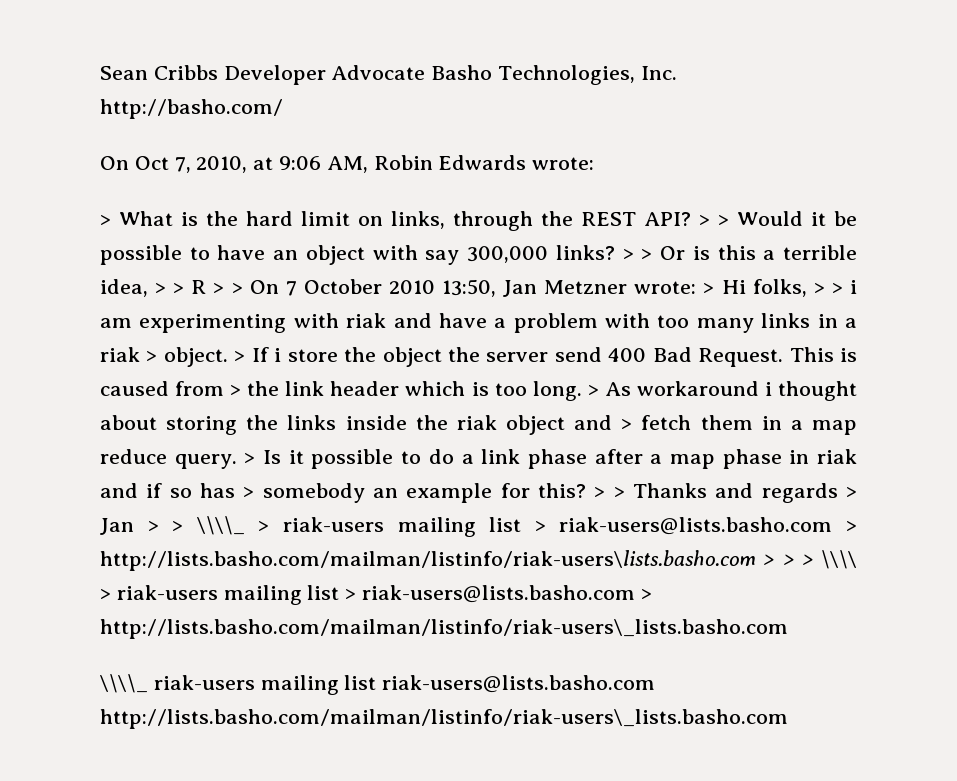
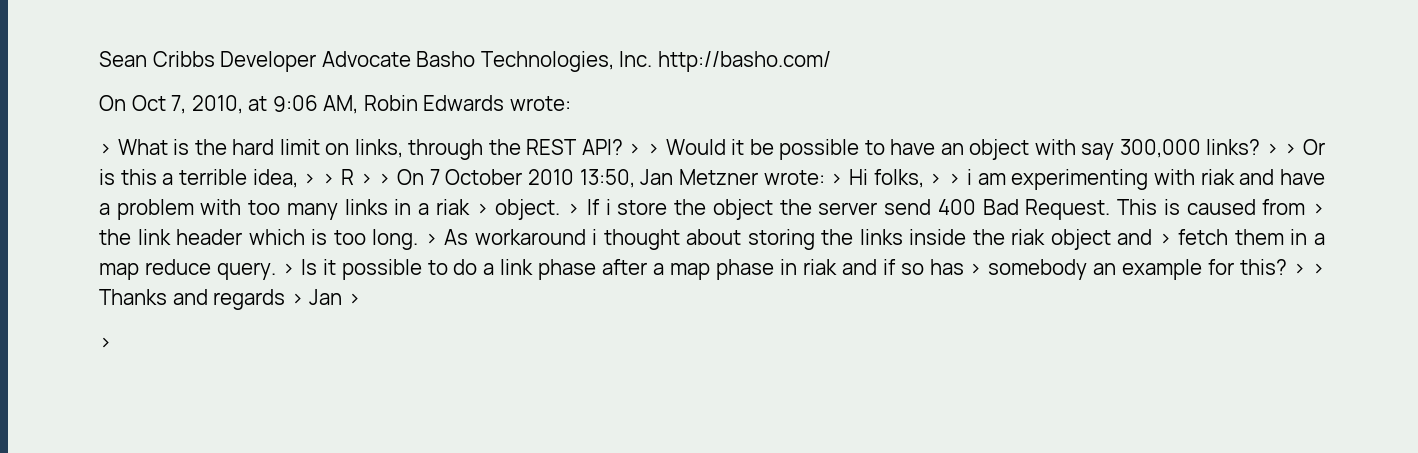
[172,516,858,537] [100,550,857,571] [100,585,652,605] [100,619,788,639] [100,674,656,695] [100,709,788,729] > \\\\_ > riak-users mailing list > riak-users@lists.basho.com > http://lists.basho.com/mailman/listinfo/riak-users\lists.basho.com > > > \\\\ > riak-users mailing list > riak-users@lists.basho.com > http://lists.basho.com/mailman/listinfo/riak-users\_lists.basho.com // \\\\_ riak-users mailing list riak-users@lists.basho.com http://lists.basho.com/mailman/listinfo/riak-users\_lists.basho.com -> [99,337,112,349] // >

